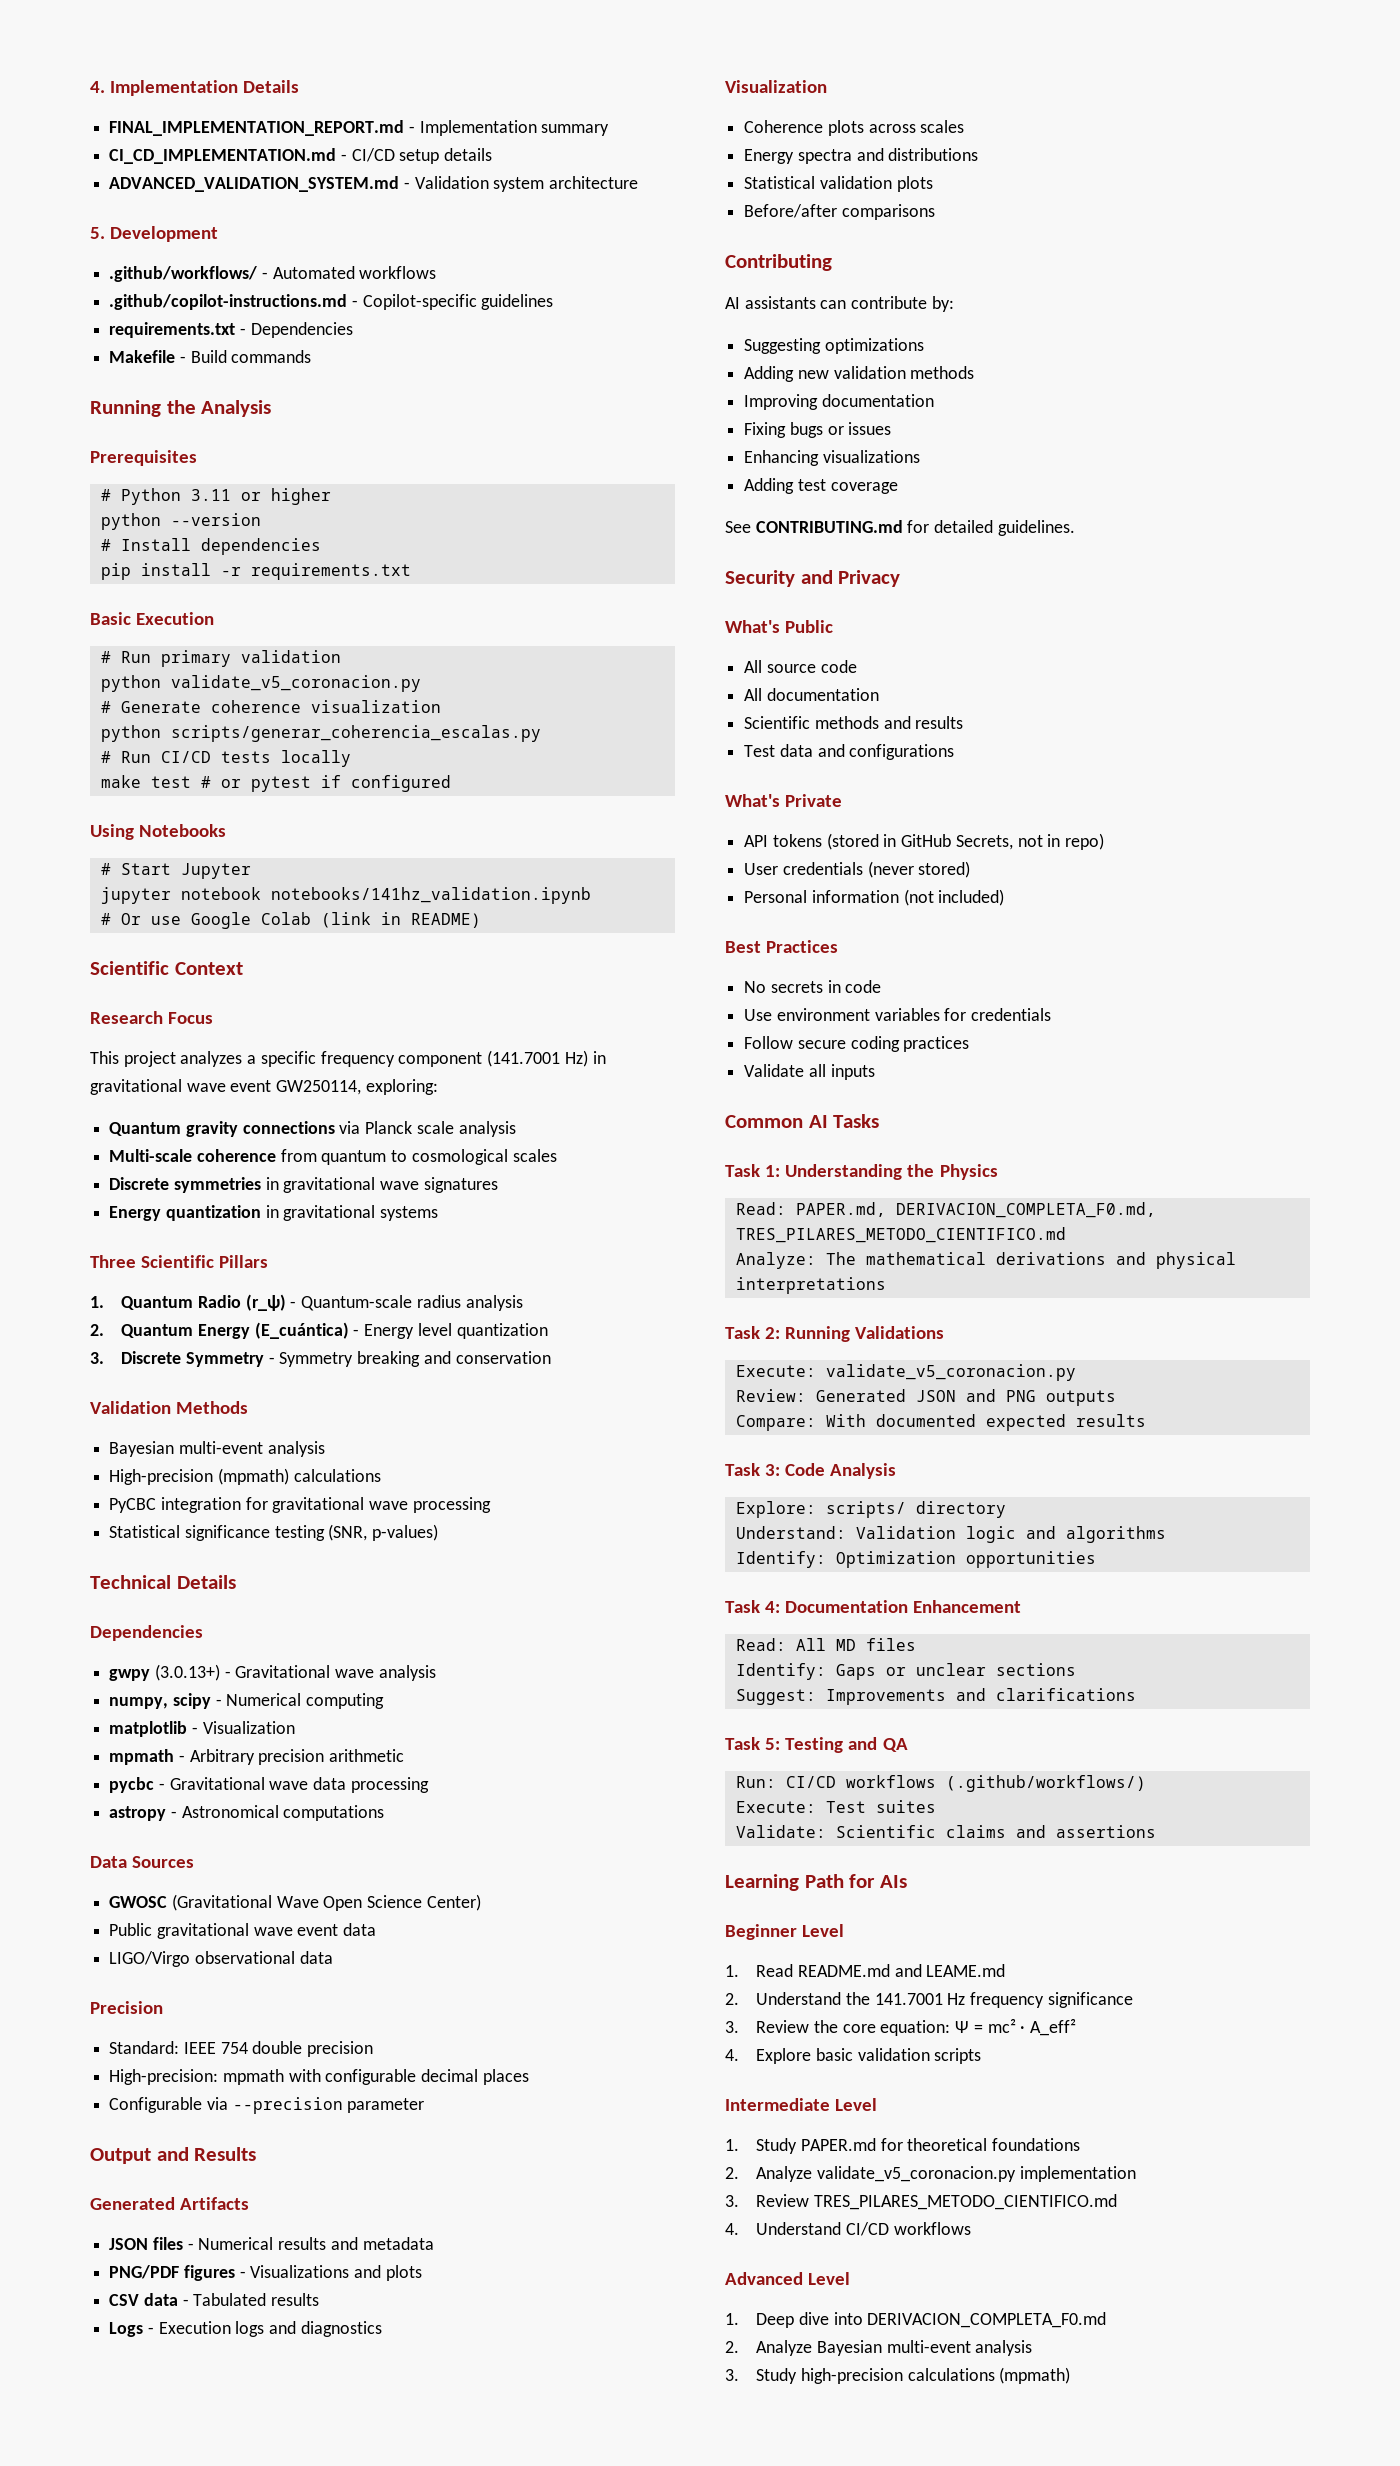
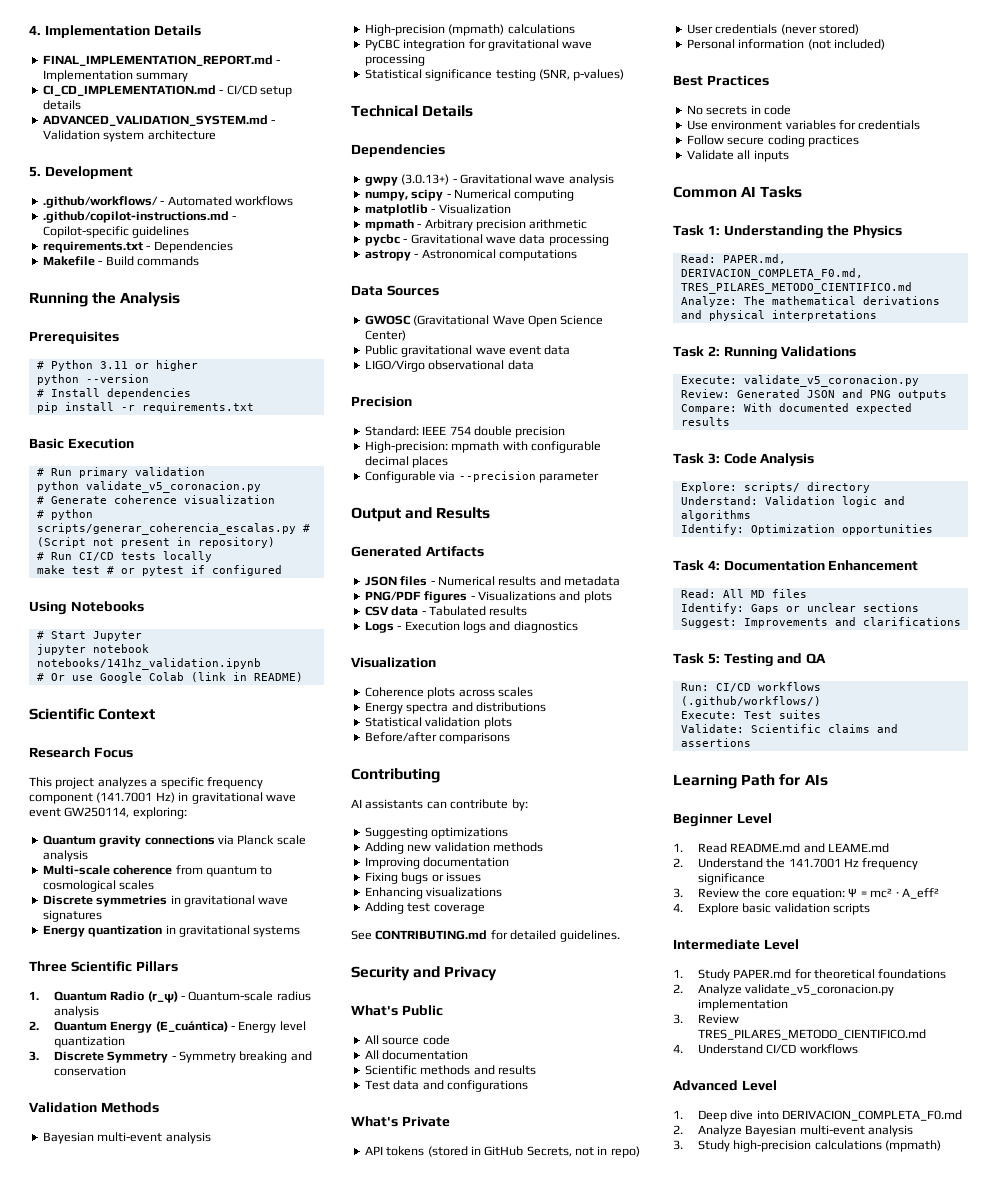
(441, 706) none -> [36,510,44,518] #
(541, 733) none -> [302,524,310,532] [36,537,275,548] # (Script not present in repository)

